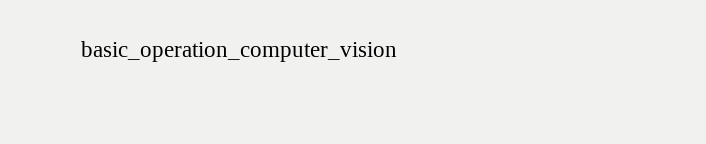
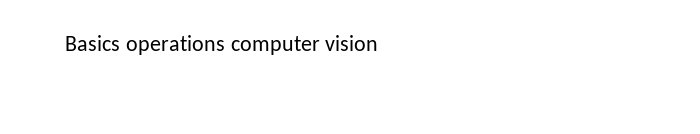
[81,41,397,62] basic_operation_computer_vision -> [65,35,379,55] Basics operations computer vision

